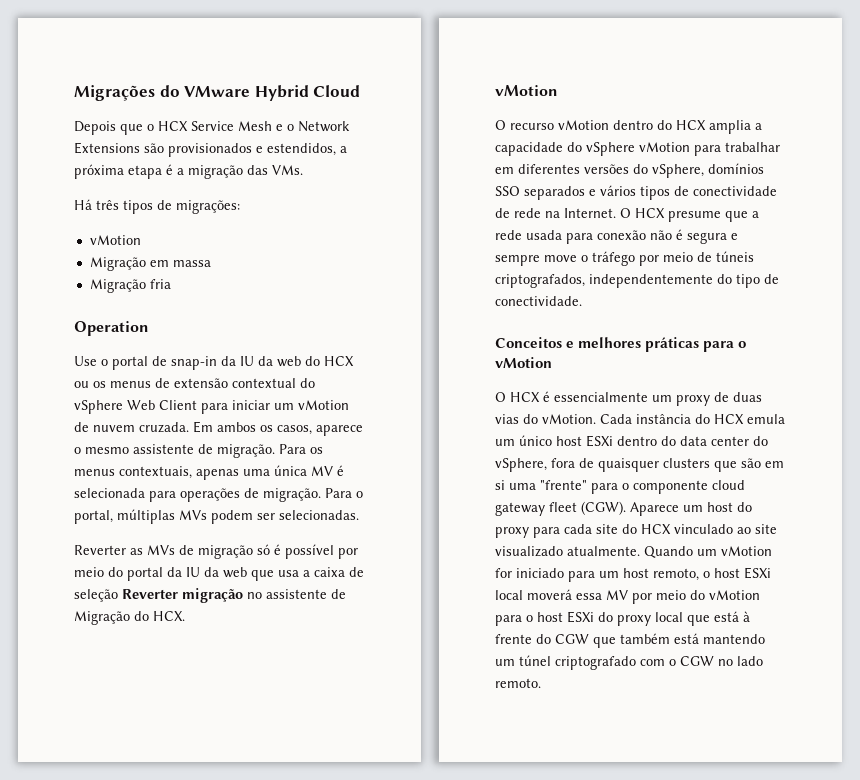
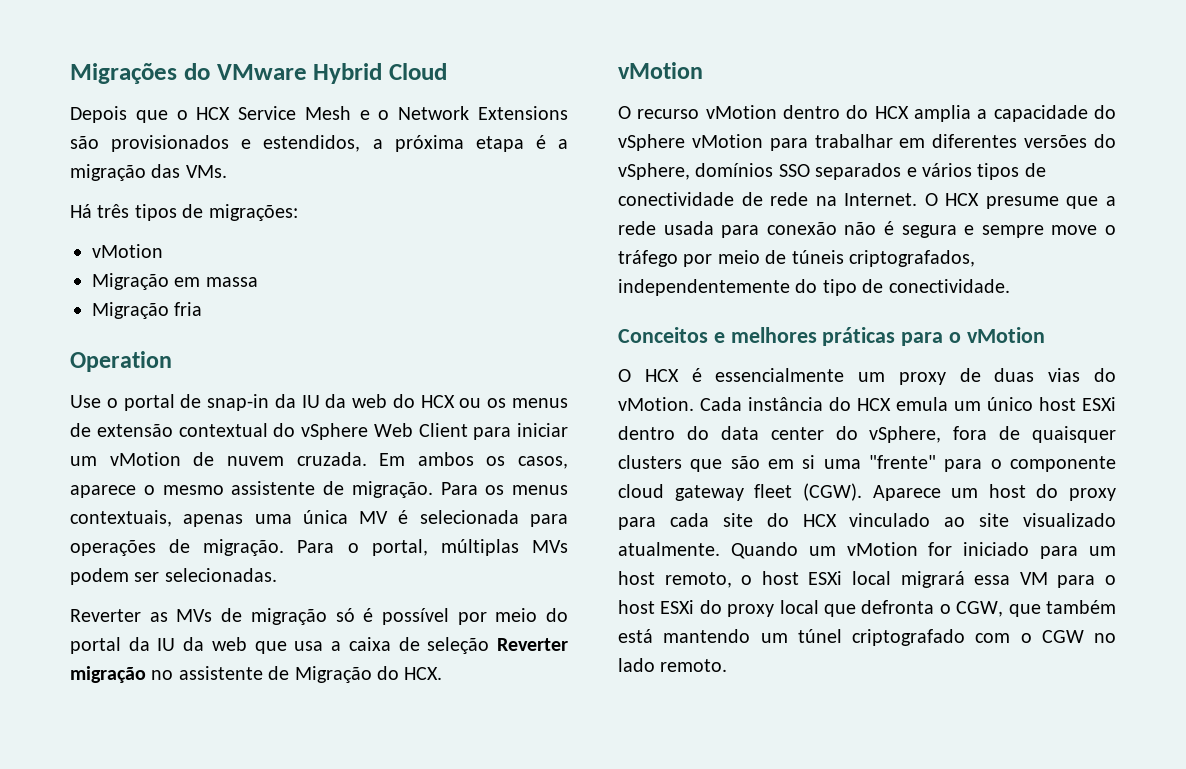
[527,589,760,604] moverá essa MV por meio do vMotion -> [900,571,1048,588] migrará essa VM
[714,611,750,622] [495,634,589,644] está à frente do CGW -> [861,600,1004,617] defronta o CGW,

